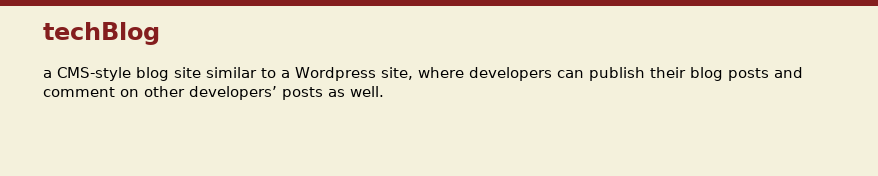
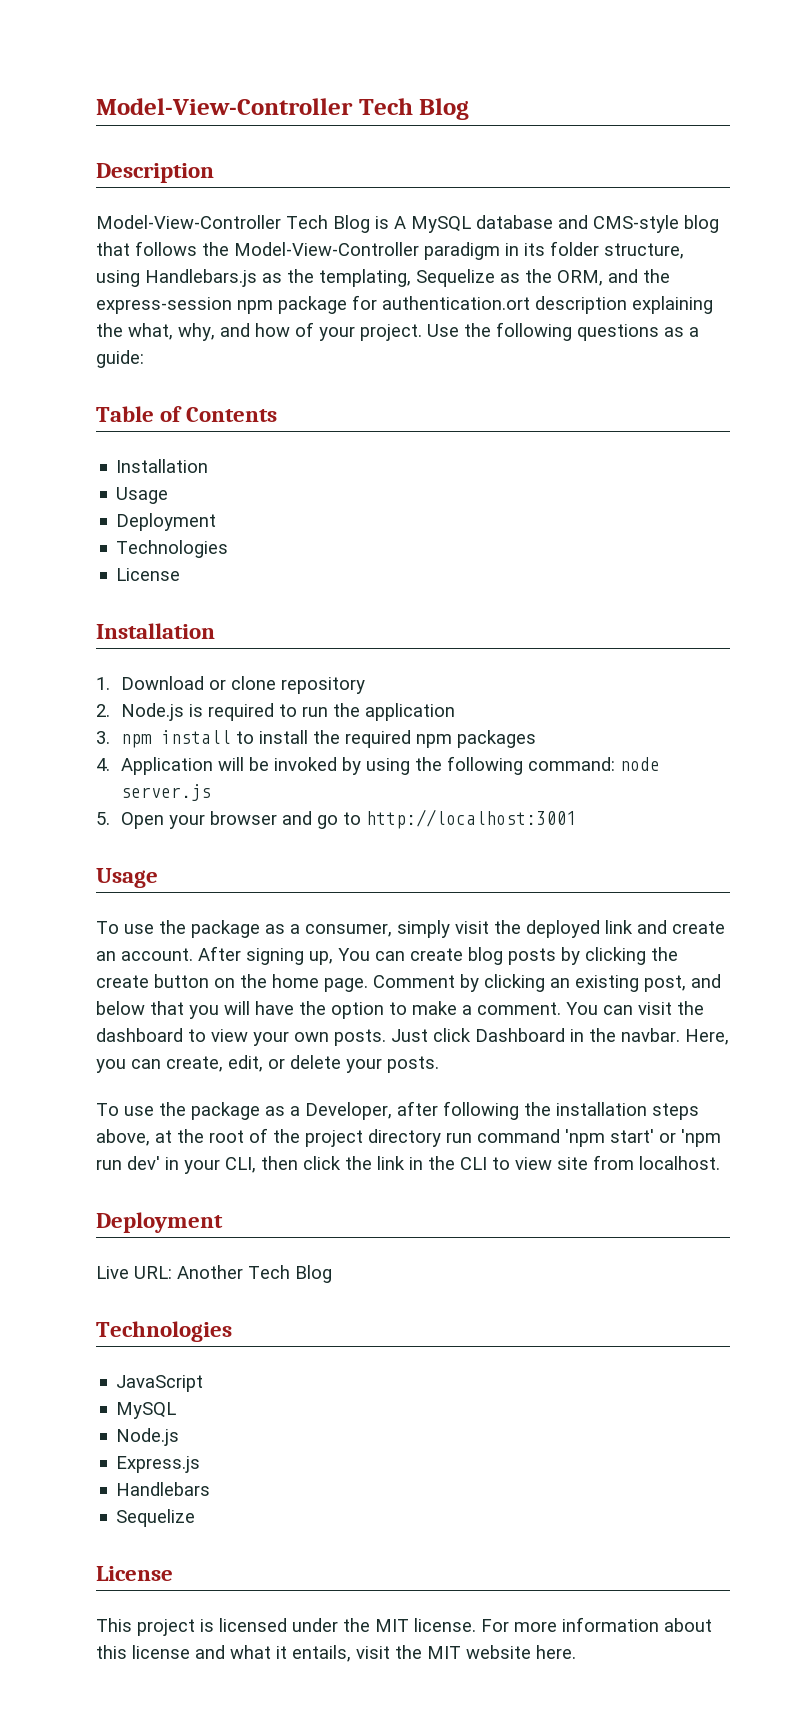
[43,22,160,45] [43,67,803,81] [43,86,384,100] techBlog // a CMS-style blog site similar to a Wordpress site, where developers can publish their blog posts and comment on other developers’ posts as well. -> [96,98,470,120] [96,163,214,183] [96,215,719,233] [96,241,684,260] [96,269,670,287] [96,295,713,314] [96,322,699,341] [96,350,144,368] [96,406,278,422] [116,459,209,473] [116,487,169,504] [116,513,217,531] [116,540,229,558] [116,568,181,581] [96,623,215,639] [96,676,366,694] [96,703,456,721] [96,730,537,748] [96,756,661,775] [121,784,212,801] [96,809,577,829] [96,868,158,888] [96,920,725,938] [96,946,678,965] [96,974,721,992] [96,1001,704,1019] [96,1028,729,1046] [96,1055,439,1073] [96,1101,699,1120] [96,1128,721,1147] [96,1155,720,1174] [96,1212,223,1233] [96,1265,332,1283] [96,1321,232,1342] [116,1375,204,1392] [116,1402,177,1419] [116,1428,180,1446] [116,1456,201,1473] [116,1482,211,1496] [116,1509,196,1527] [96,1566,173,1581] [96,1617,712,1636] [96,1645,576,1662] Model-View-Controller Tech Blog // Description // Model-View-Controller Tech Blog is A MySQL database and CMS-style blog that follows the Model-View-Controller paradigm in its folder structure, using Handlebars.js as the templating, Sequelize as the ORM, and the express-session npm package for authentication.ort description explaining the what, why, and how of your project. Use the following questions as a guide: // Table of Contents // Installation // Usage // Deployment // Technologies // License // Installation // 1. Download or clone repository // 2. Node.js is required to run the application // 3. npm install to install the required npm packages // 4. Application will be invoked by using the following command: node server.js // 5. Open your browser and go to http://localhost:3001 // Usage // To use the package as a consumer, simply visit the deployed link and create an account. After signing up, You can create blog posts by clicking the create button on the home page. Comment by clicking an existing post, and below that you will have the option to make a comment. You can visit the dashboard to view your own posts. Just click Dashboard in the navbar. Here, you can create, edit, or delete your posts. // To use the package as a Developer, after following the installation steps above, at the root of the project directory run command 'npm start' or 'npm run dev' in your CLI, then click the link in the CLI to view site from localhost. // Deployment // Live URL: Another Tech Blog // Technologies // JavaScript // MySQL // Node.js // Express.js // Handlebars // Sequelize // License // This project is licensed under the MIT license. For more information about this license and what it entails, visit the MIT website here.

